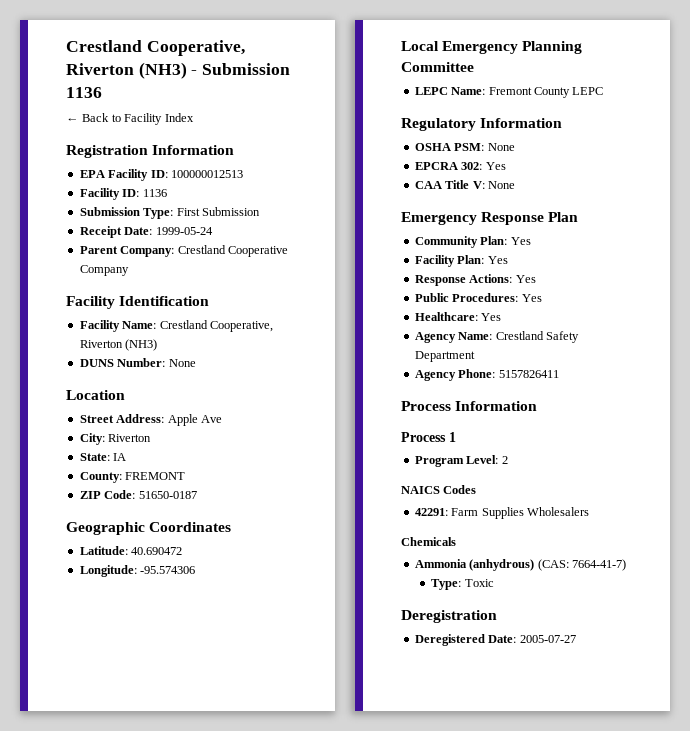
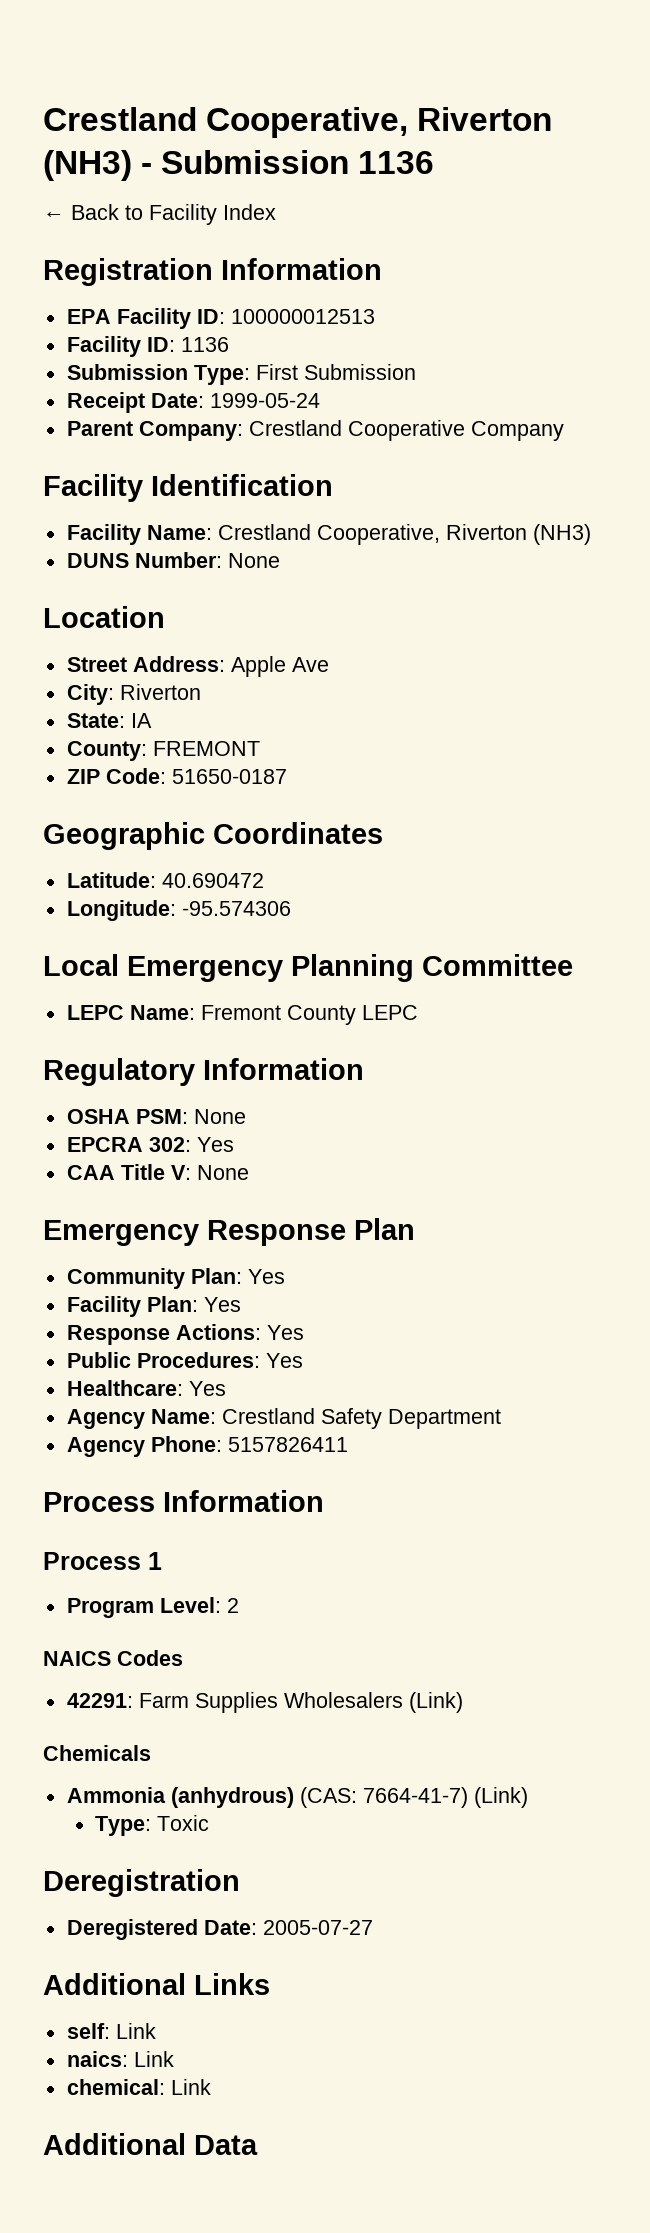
(589, 511) none -> [408,1692,463,1713] (Link)
(626, 565) none -> [473,1787,528,1808] (Link)
(576, 639) none -> [43,1973,270,1995] [66,2023,156,2039] [66,2051,174,2067] [66,2079,211,2095] [43,2133,258,2155] // Additional Links // self: Link // naics: Link // chemical: Link // Additional Data

